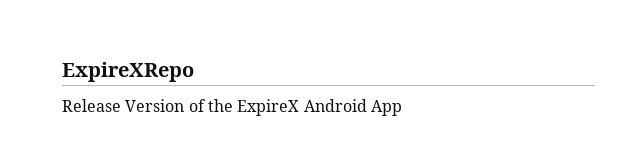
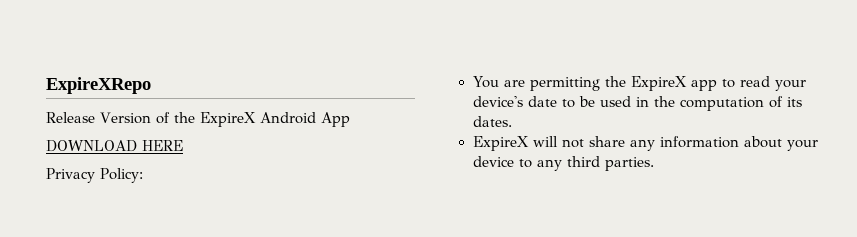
(402, 108) none -> [46,140,183,152] [46,168,143,183] [472,76,807,91] [472,96,802,111] [472,116,512,127] [472,136,818,151] [472,156,654,171] // DOWNLOAD HERE // Privacy Policy: // You are permitting the ExpireX app to read your device's date to be used in the computation of its dates. // ExpireX will not share any information about your device to any third parties.

